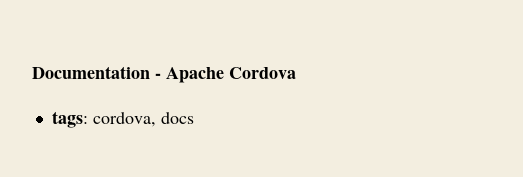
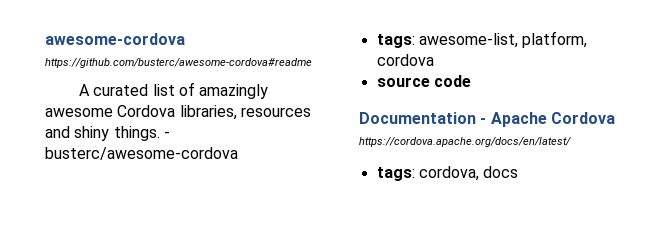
(32, 72) none -> [45,33,185,45] [45,58,312,68] [79,82,269,99] [45,105,311,120] [45,126,170,141] [45,147,238,160] [376,31,588,48] [376,54,434,66] [376,75,471,87] awesome-cordova // https://github.com/busterc/awesome-cordova#readme // A curated list of amazingly awesome Cordova libraries, resources and shiny things. - busterc/awesome-cordova // tags: awesome-list, platform, cordova // source code //
(296, 73) none -> [359,137,571,147] // https://cordova.apache.org/docs/en/latest/

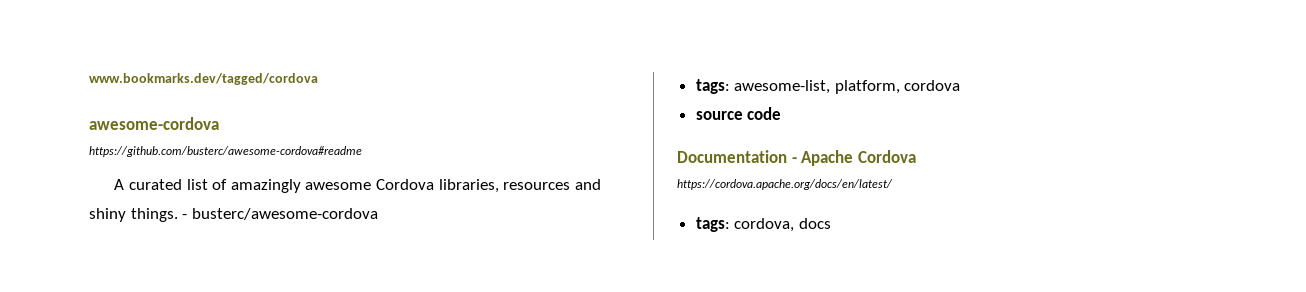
(45, 39) none -> [89,73,318,85] www.bookmarks.dev/tagged/cordova //

